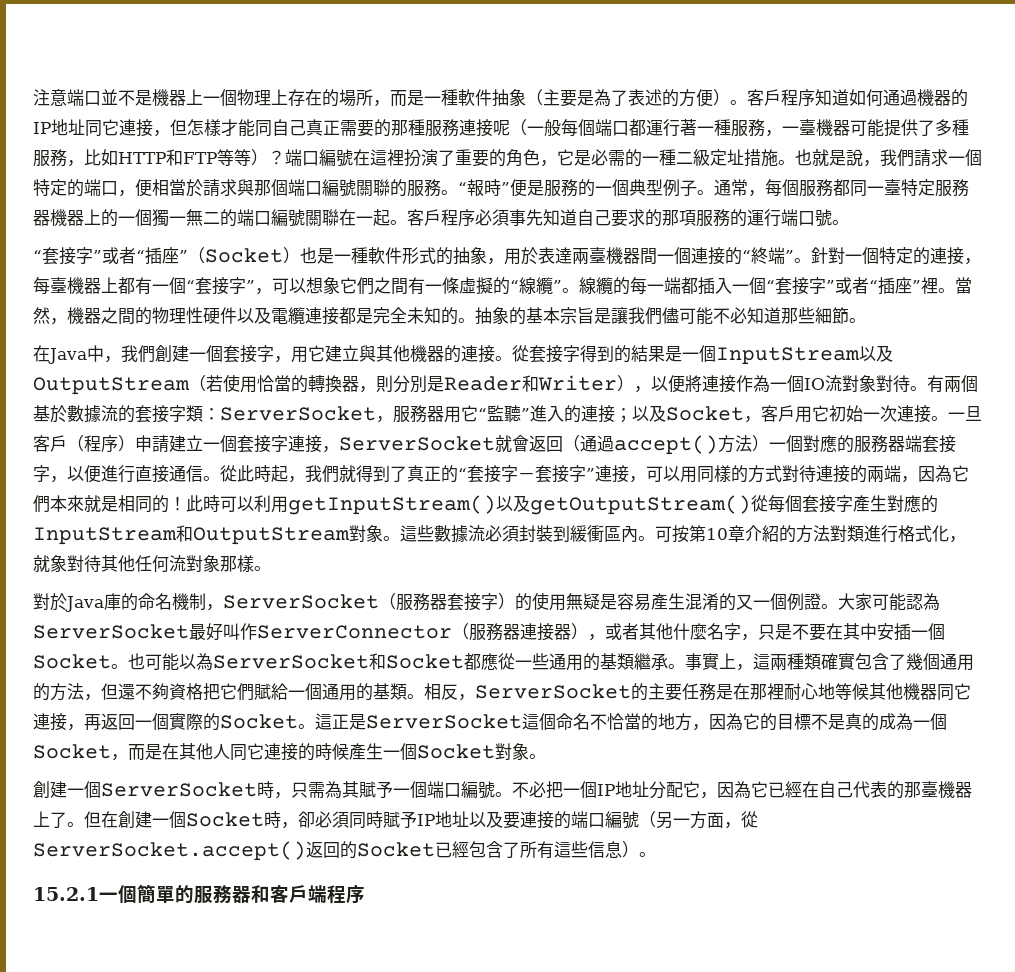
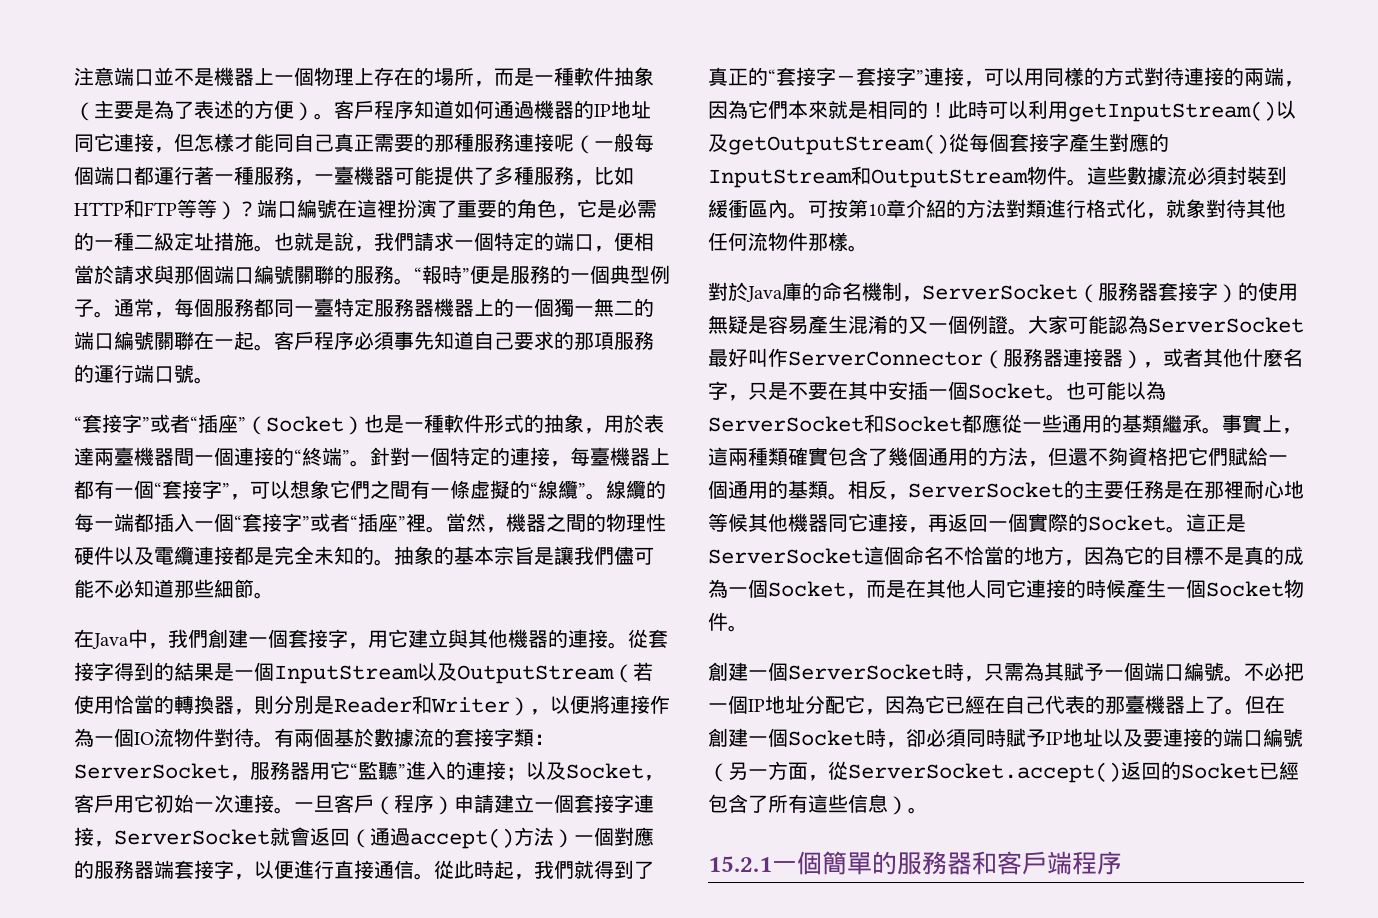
[842,375,876,392] 對象 -> [174,728,214,747] 物件
[349,525,383,542] 對象 -> [1027,166,1067,185] 物件
[186,555,220,572] 對象 -> [768,232,808,251] 物件
[495,743,529,760] 對象 -> [1284,579,1304,598] [708,612,728,631] 物件

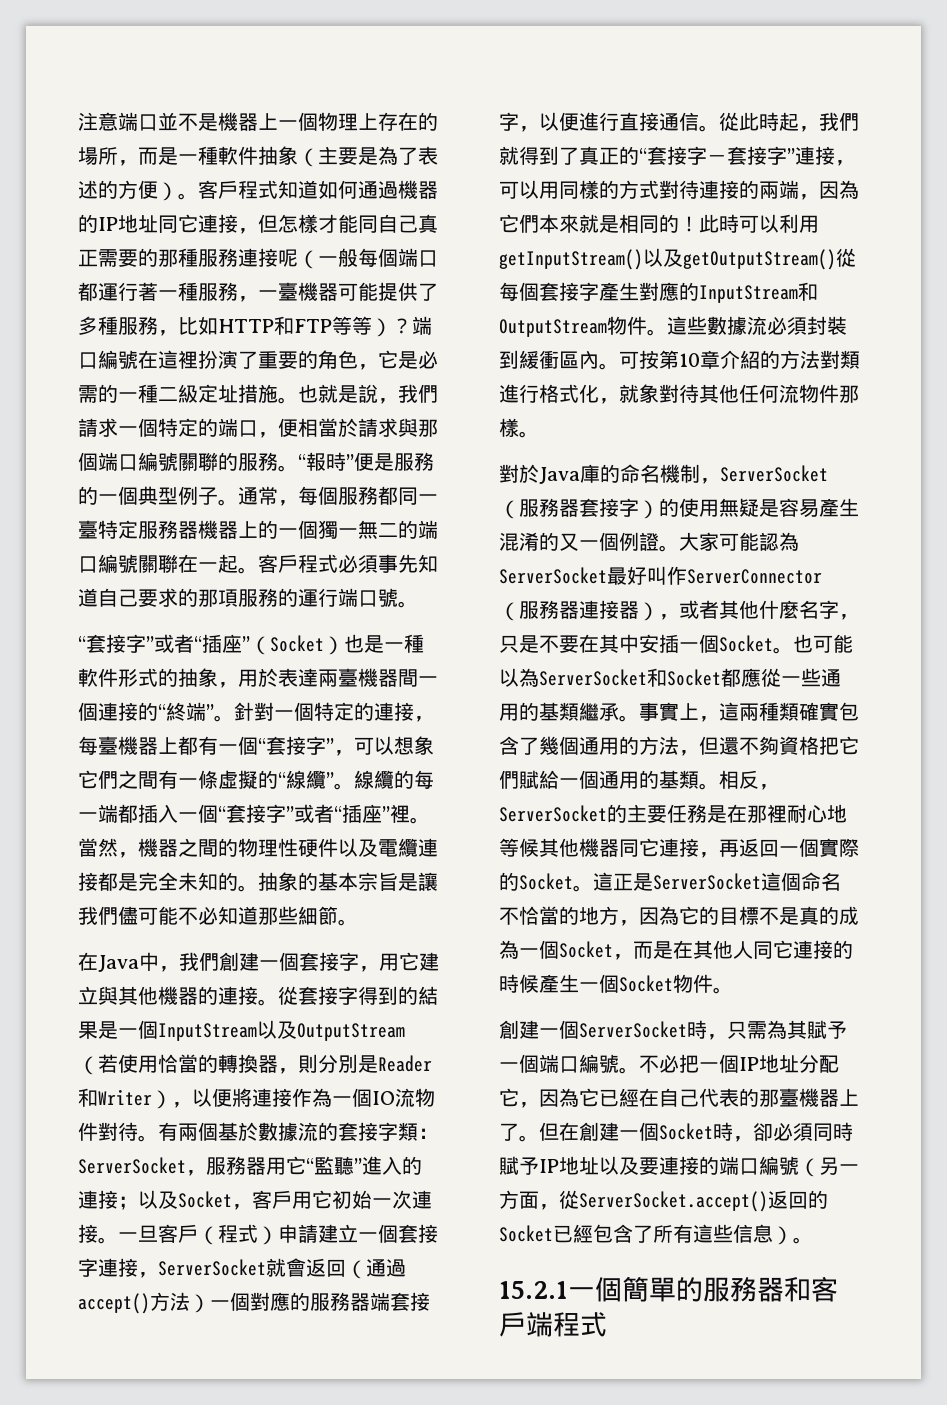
[394,100,414,119] 序 -> [258,180,278,199] 式
[334,331,354,350] 序 -> [318,554,338,573] 式
[414,794,434,813] 序 -> [238,1224,258,1243] 式
[1097,851,1122,875] 序 -> [580,1312,607,1337] 式

